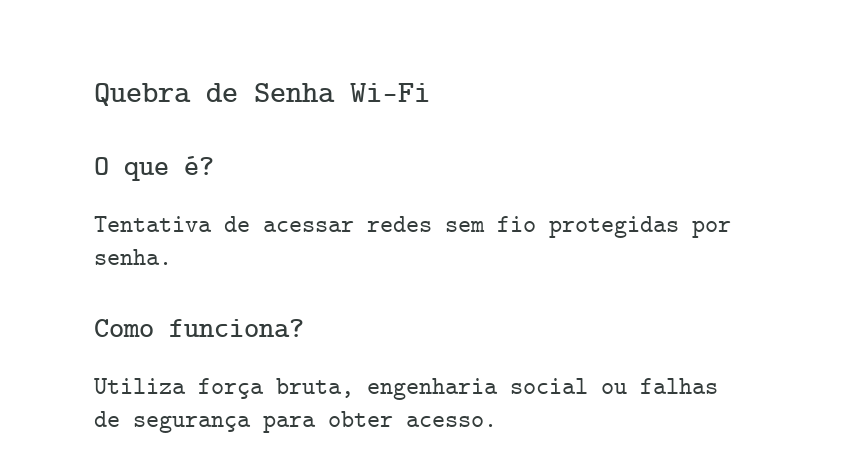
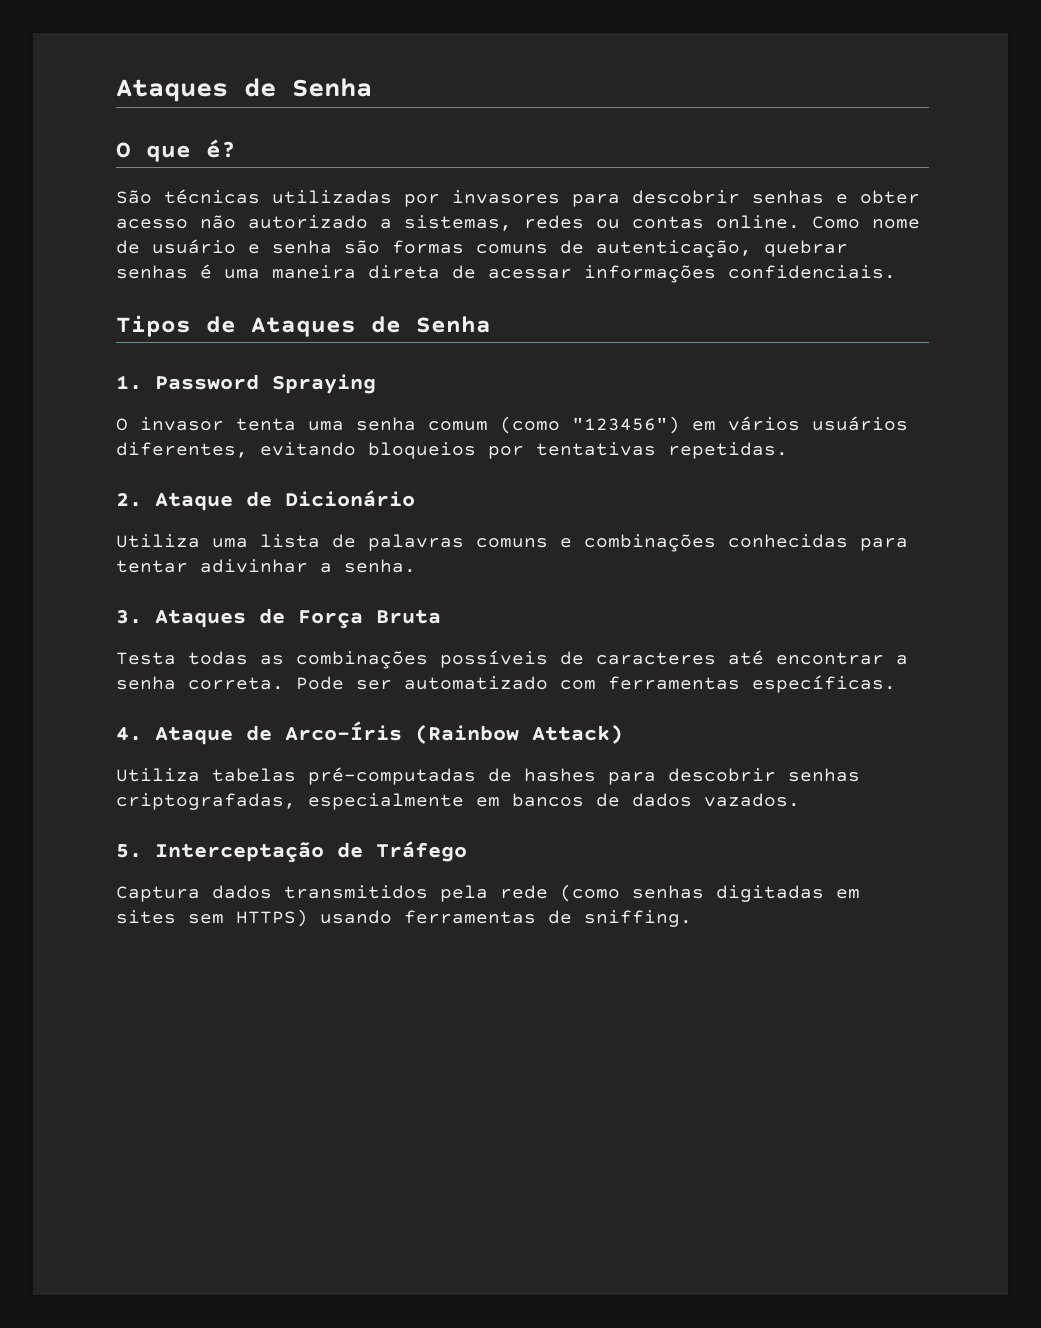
[94,83,430,106] Quebra de Senha Wi-Fi -> [116,78,372,102] Ataques de Senha
[94,216,731,238] [94,249,172,265] [94,319,304,338] [94,378,718,400] [94,411,497,433] Tentativa de acessar redes sem fio protegidas por senha. // Como funciona? // Utiliza força bruta, engenharia social ou falhas de segurança para obter acesso. -> [116,189,920,207] [116,215,920,231] [116,239,848,258] [116,264,896,283] [116,315,491,337] [116,374,376,394] [116,416,908,434] [116,442,788,459] [116,490,415,511] [116,534,908,552] [116,559,416,573] [116,608,441,629] [116,650,908,669] [116,675,896,693] [116,721,623,745] [116,767,860,785] [116,793,800,810] [116,841,467,863] [116,884,860,902] [116,909,692,927] São técnicas utilizadas por invasores para descobrir senhas e obter acesso não autorizado a sistemas, redes ou contas online. Como nome de usuário e senha são formas comuns de autenticação, quebrar senhas é uma maneira direta de acessar informações confidenciais. // Tipos de Ataques de Senha // 1. Password Spraying // O invasor tenta uma senha comum (como "123456") em vários usuários diferentes, evitando bloqueios por tentativas repetidas. // 2. Ataque de Dicionário // Utiliza uma lista de palavras comuns e combinações conhecidas para tentar adivinhar a senha. // 3. Ataques de Força Bruta // Testa todas as combinações possíveis de caracteres até encontrar a senha correta. Pode ser automatizado com ferramentas específicas. // 4. Ataque de Arco-Íris (Rainbow Attack) // Utiliza tabelas pré-computadas de hashes para descobrir senhas criptografadas, especialmente em bancos de dados vazados. // 5. Interceptação de Tráfego // Captura dados transmitidos pela rede (como senhas digitadas em sites sem HTTPS) usando ferramentas de sniffing.

